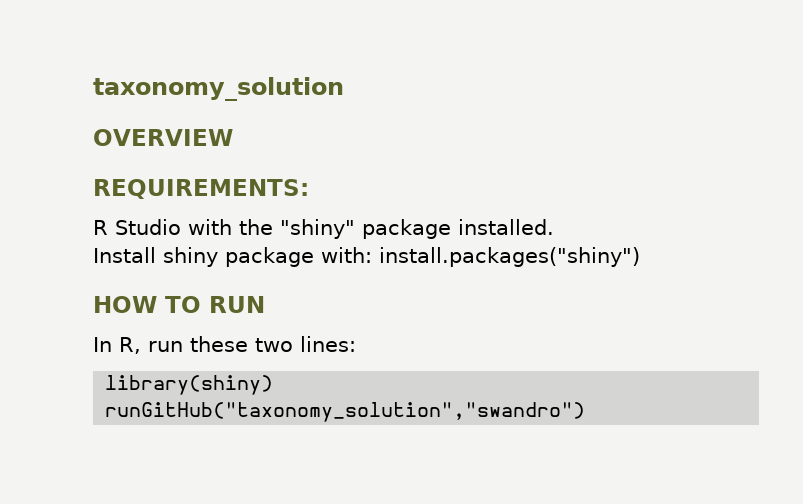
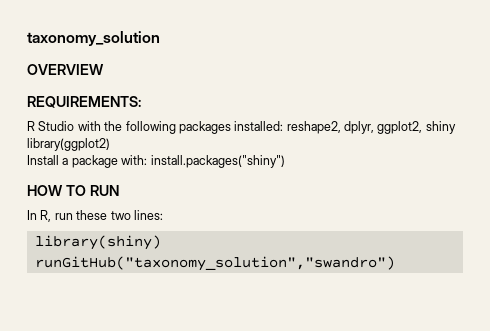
[280,219,554,239] "shiny" package installed. -> [125,121,456,134] [27,138,110,151] following packages installed: reshape2, dplyr, ggplot2, shiny library(ggplot2)
[163,247,218,267] shiny -> [62,158,69,165] a

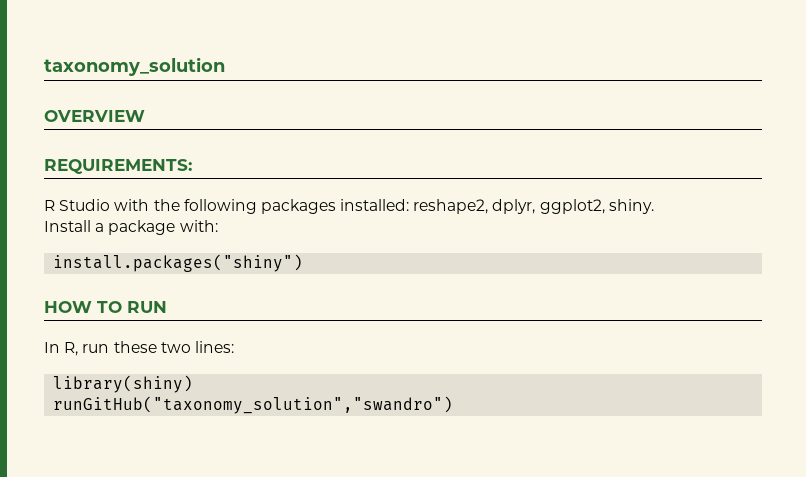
[425,121,456,134] [27,138,110,151] shiny library(ggplot2) -> [608,199,654,214] shiny.
(148, 160) none -> (218, 226) //

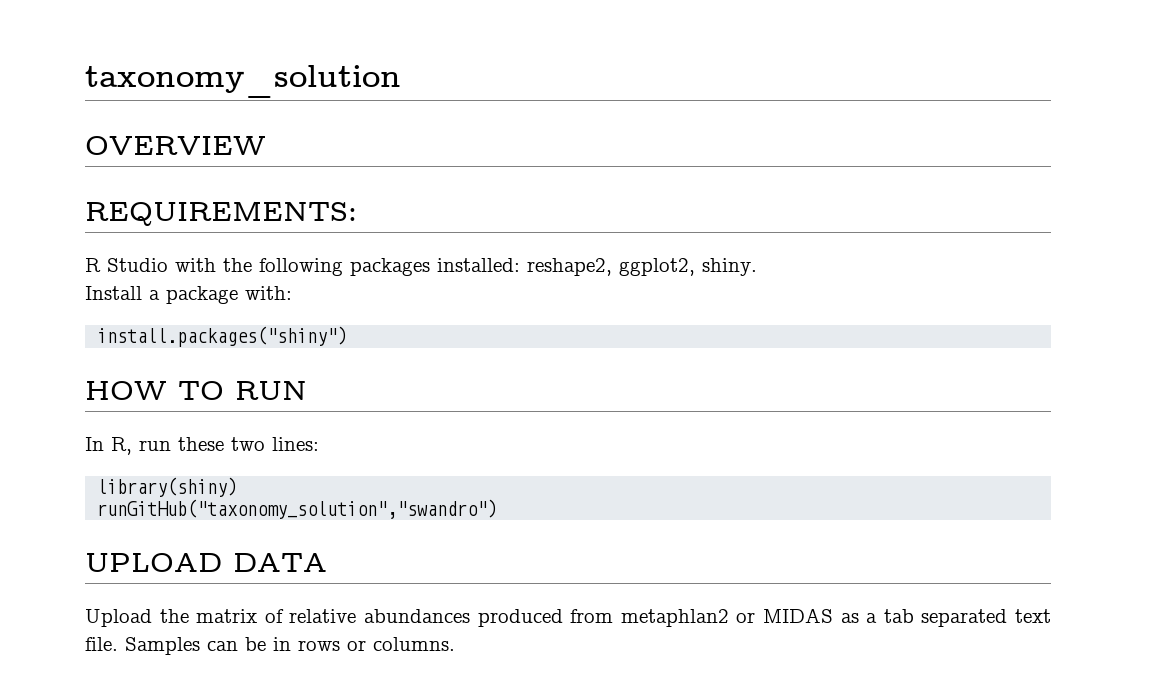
[492,199,536,214] dplyr, -> (612, 267) none
(454, 405) none -> [85,553,327,572] [85,608,1052,627] [85,637,455,655] // UPLOAD DATA // Upload the matrix of relative abundances produced from metaphlan2 or MIDAS as a tab separated text file. Samples can be in rows or columns.

